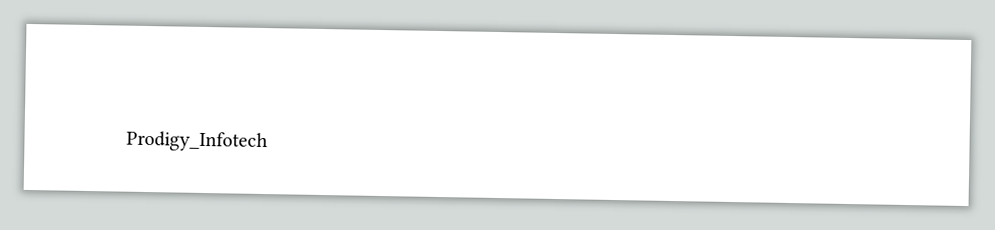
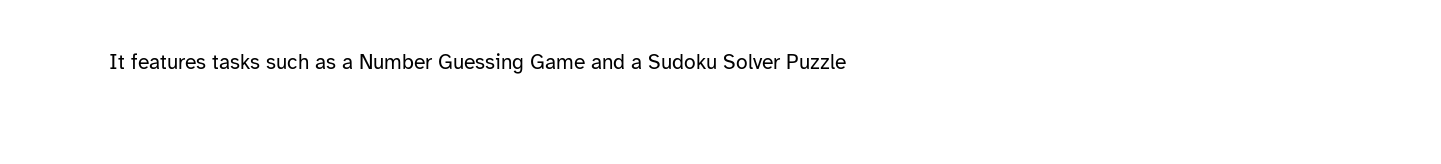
[126,130,268,153] Prodigy_Infotech -> [109,53,846,74] It features tasks such as a Number Guessing Game and a Sudoku Solver Puzzle

